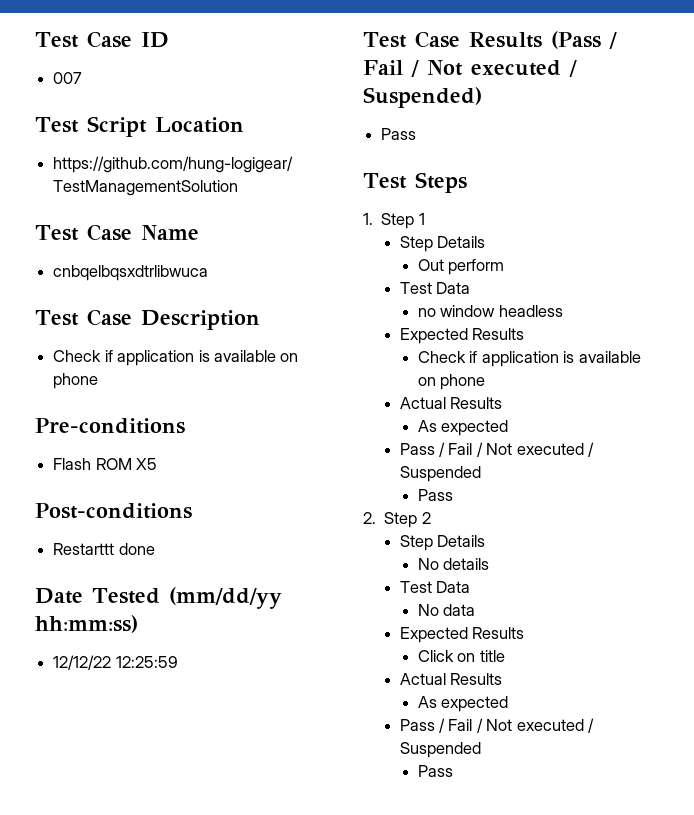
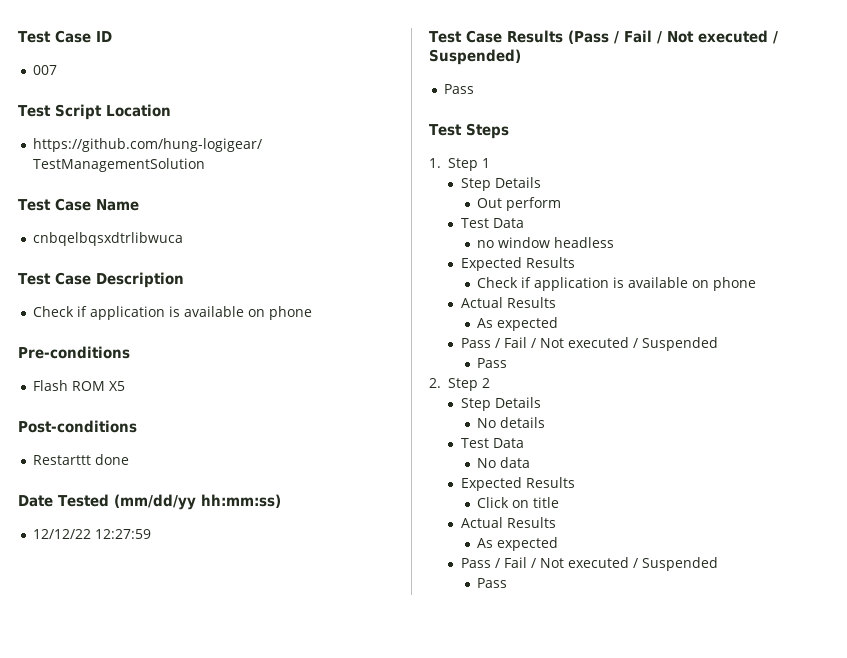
[115,656,178,668] 12:25:59 -> [94,529,151,539] 12:27:59

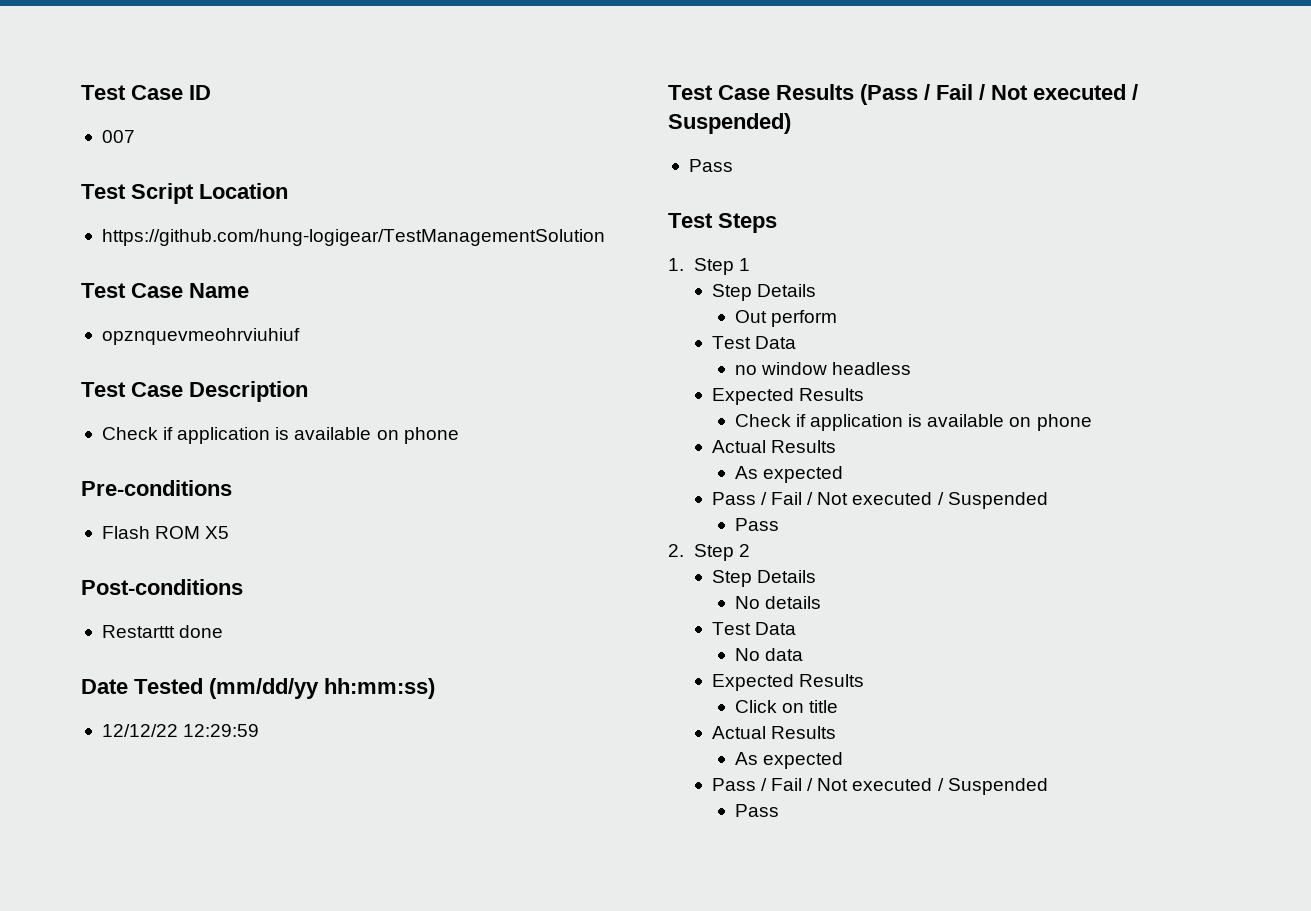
[32,232,183,246] cnbqelbqsxdtrlibwuca -> [101,328,300,345] opznquevmeohrviuhiuf
[94,529,151,539] 12:27:59 -> [183,724,260,737] 12:29:59

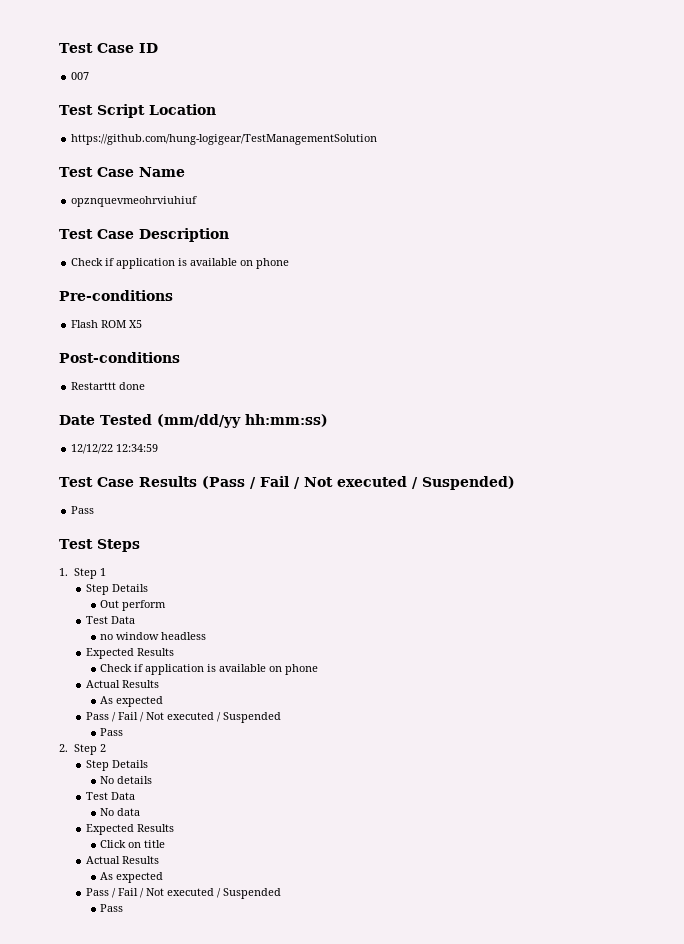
[183,724,260,737] 12:29:59 -> [116,444,159,452] 12:34:59

